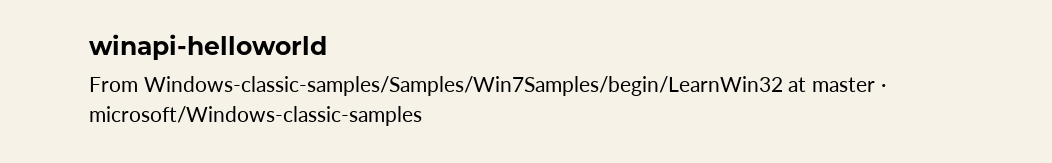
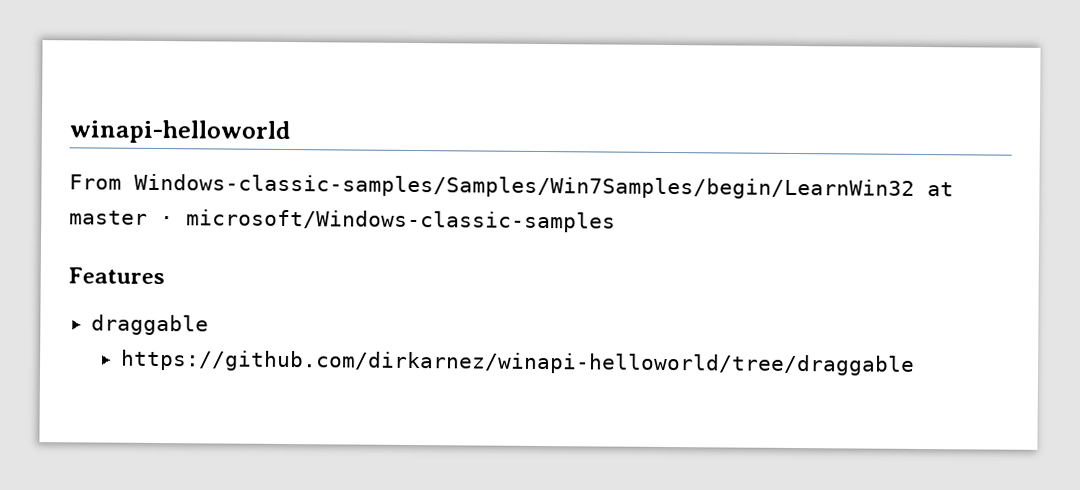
(422, 116) none -> [68,267,165,285] [90,314,209,336] [120,349,915,376] // Features // draggable // https://github.com/dirkarnez/winapi-helloworld/tree/draggable

